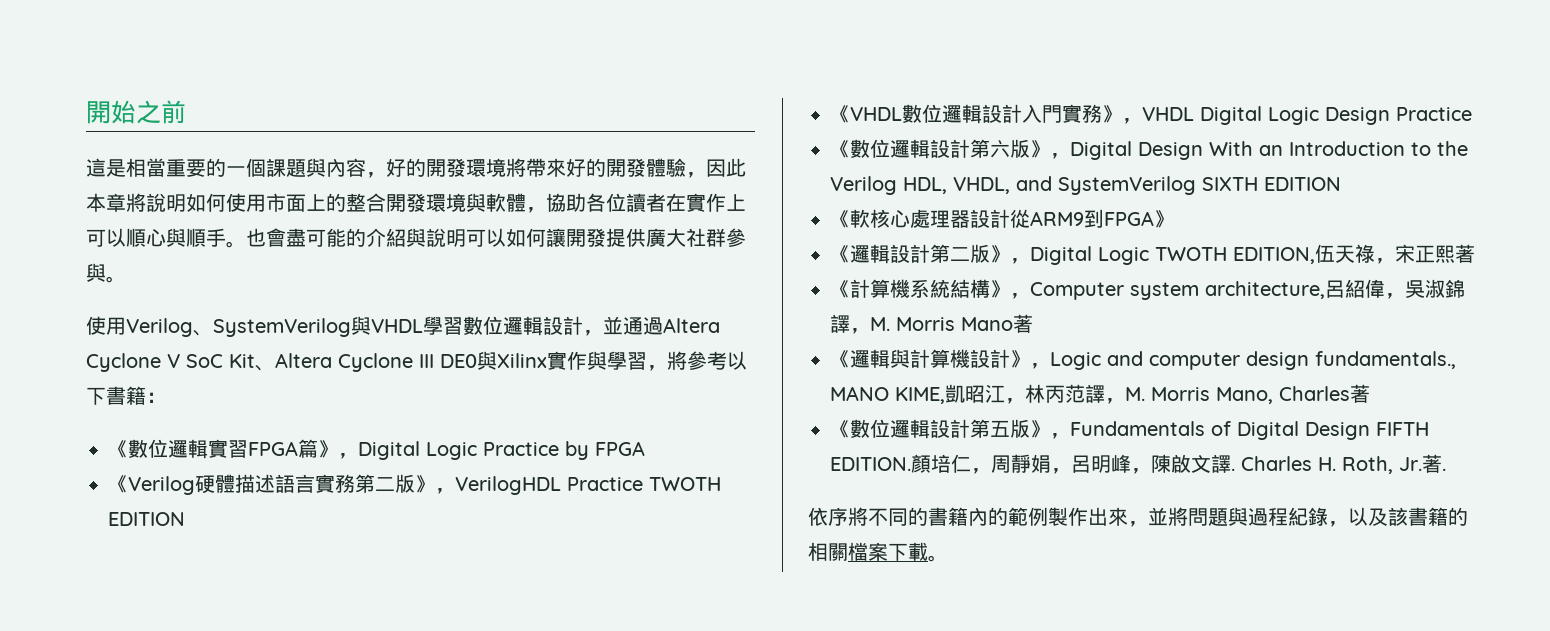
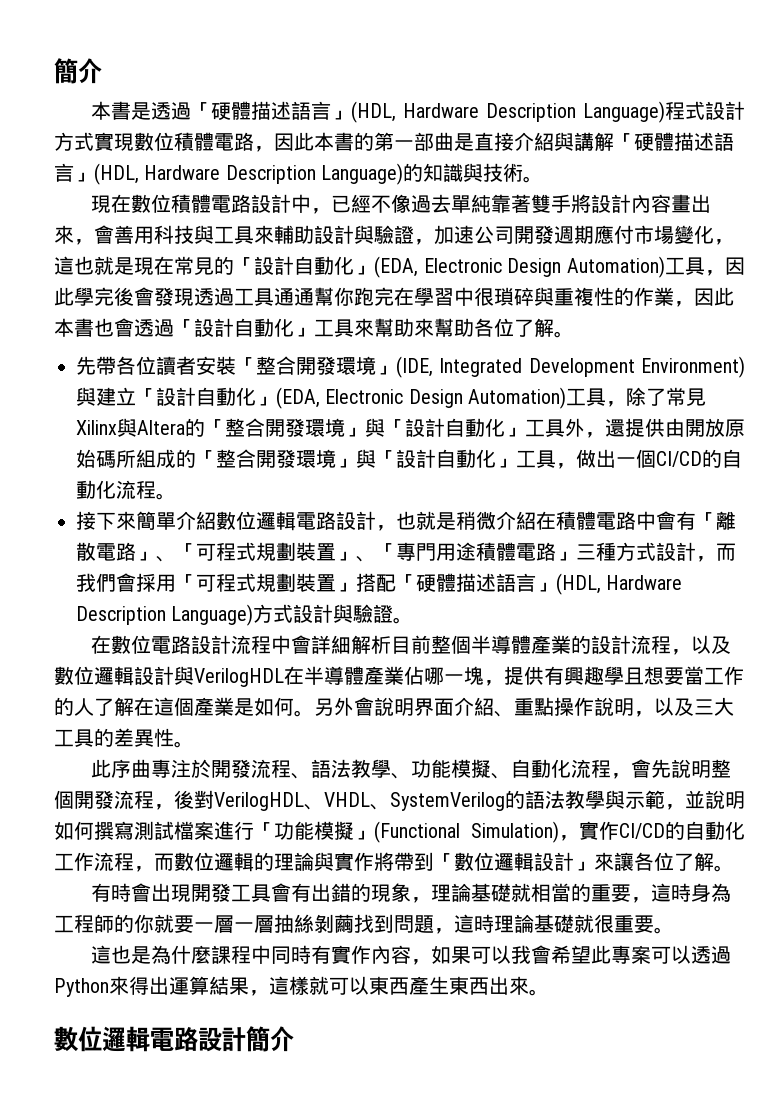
[86,100,186,124] [86,158,746,178] [86,193,746,213] [86,228,746,248] [86,263,126,283] [86,316,720,337] [86,351,747,372] [86,386,166,405] [108,439,645,460] [108,474,721,495] [108,512,185,526] [830,104,1472,125] [830,139,1468,160] [830,176,1341,195] [830,209,1174,228] [830,244,1475,265] [830,279,1465,300] [830,314,1033,334] [830,349,1456,370] [830,384,1370,404] [830,419,1429,440] [830,454,1446,474] [808,507,1468,527] [808,542,948,562] 開始之前 // 這是相當重要的一個課題與內容，好的開發環境將帶來好的開發體驗，因此本章將說明如何使用市面上的整合開發環境與軟體，協助各位讀者在實作上可以順心與順手。也會盡可能的介紹與說明可以如何讓開發提供廣大社群參與。 // 使用Verilog、SystemVerilog與VHDL學習數位邏輯設計，並通過Altera Cyclone V SoC Kit、Altera Cyclone III DE0與Xilinx實作與學習，將參考以下書籍： // 《數位邏輯實習FPGA篇》，Digital Logic Practice by FPGA // 《Verilog硬體描述語言實務第二版》，VerilogHDL Practice TWOTH EDITION // 《VHDL數位邏輯設計入門實務》，VHDL Digital Logic Design Practice // 《數位邏輯設計第六版》，Digital Design With an Introduction to the Verilog HDL, VHDL, and SystemVerilog SIXTH EDITION // 《軟核心處理器設計從ARM9到FPGA》 // 《邏輯設計第二版》，Digital Logic TWOTH EDITION,伍天祿，宋正熙著 // 《計算機系統結構》，Computer system architecture,呂紹偉，吳淑錦譯，M. Morris Mano著 // 《邏輯與計算機設計》，Logic and computer design fundamentals., MANO KIME,凱昭江，林丙范譯，M. Morris Mano, Charles著 // 《數位邏輯設計第五版》，Fundamentals of Digital Design FIFTH EDITION.顏培仁，周靜娟，呂明峰，陳啟文譯. Charles H. Roth, Jr.著. // 依序將不同的書籍內的範例製作出來，並將問題與過程紀錄，以及該書籍的相關檔案下載。 -> [54,58,102,84] [91,101,745,123] [54,132,734,152] [54,163,544,185] [91,194,712,214] [54,225,734,245] [54,256,745,278] [54,287,734,307] [54,318,574,338] [76,356,745,378] [76,387,707,409] [76,418,745,438] [76,449,742,469] [76,480,176,500] [76,511,736,531] [76,542,736,562] [76,573,683,595] [76,604,414,626] [91,635,732,655] [54,666,744,687] [54,697,734,717] [54,728,194,748] [91,759,732,779] [54,790,745,811] [54,821,745,843] [54,852,734,872] [91,883,732,903] [54,914,674,934] [91,945,732,965] [54,976,549,997] [54,1026,294,1052] 簡介 // 本書是透過「硬體描述語言」(HDL, Hardware Description Language)程式設計方式實現數位積體電路，因此本書的第一部曲是直接介紹與講解「硬體描述語言」(HDL, Hardware Description Language)的知識與技術。 // 現在數位積體電路設計中，已經不像過去單純靠著雙手將設計內容畫出來，會善用科技與工具來輔助設計與驗證，加速公司開發週期應付市場變化，這也就是現在常見的「設計自動化」(EDA, Electronic Design Automation)工具，因此學完後會發現透過工具通通幫你跑完在學習中很瑣碎與重複性的作業，因此本書也會透過「設計自動化」工具來幫助來幫助各位了解。 // 先帶各位讀者安裝「整合開發環境」(IDE, Integrated Development Environment)與建立「設計自動化」(EDA, Electronic Design Automation)工具，除了常見Xilinx與Altera的「整合開發環境」與「設計自動化」工具外，還提供由開放原始碼所組成的「整合開發環境」與「設計自動化」工具，做出一個CI/CD的自動化流程。 // 接下來簡單介紹數位邏輯電路設計，也就是稍微介紹在積體電路中會有「離散電路」、「可程式規劃裝置」、「專門用途積體電路」三種方式設計，而我們會採用「可程式規劃裝置」搭配「硬體描述語言」(HDL, Hardware Description Language)方式設計與驗證。 // 在數位電路設計流程中會詳細解析目前整個半導體產業的設計流程，以及數位邏輯設計與VerilogHDL在半導體產業佔哪一塊，提供有興趣學且想要當工作的人了解在這個產業是如何。另外會說明界面介紹、重點操作說明，以及三大工具的差異性。 // 此序曲專注於開發流程、語法教學、功能模擬、自動化流程，會先說明整個開發流程，後對VerilogHDL、VHDL、SystemVerilog的語法教學與示範，並說明如何撰寫測試檔案進行「功能模擬」(Functional Simulation)，實作CI/CD的自動化工作流程，而數位邏輯的理論與實作將帶到「數位邏輯設計」來讓各位了解。 // 有時會出現開發工具會有出錯的現象，理論基礎就相當的重要，這時身為工程師的你就要一層一層抽絲剝繭找到問題，這時理論基礎就很重要。 // 這也是為什麼課程中同時有實作內容，如果可以我會希望此專案可以透過Python來得出運算結果，這樣就可以東西產生東西出來。 // 數位邏輯電路設計簡介

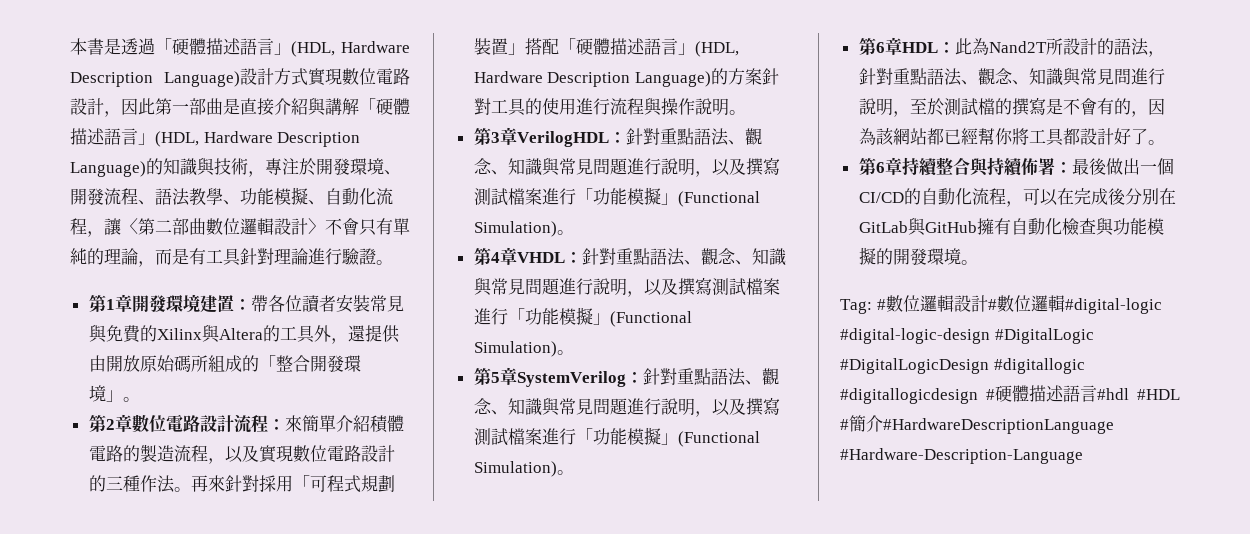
[54,58,102,84] 簡介 // -> (70, 46) none
[665,101,705,120] 程式 -> (240, 79) none
[174,132,374,152] 積體電路，因此本書的 -> [376,68,410,85] [70,98,155,117] 電路設計，因此
[523,176,544,183] [91,194,712,214] [54,225,734,245] [54,256,745,278] [54,287,734,307] [54,318,574,338] [76,356,745,378] [76,387,707,409] [76,418,525,437] 。 // 現在數位積體電路設計中，已經不像過去單純靠著雙手將設計內容畫出來，會善用科技與工具來輔助設計與驗證，加速公司開發週期應付市場變化，這也就是現在常見的「設計自動化」(EDA, Electronic Design Automation)工具，因此學完後會發現透過工具通通幫你跑完在學習中很瑣碎與重複性的作業，因此本書也會透過「設計自動化」工具來幫助來幫助各位了解。 // 先帶各位讀者安裝「整合開發環境」(IDE, Integrated Development Environment)與建立「設計自動化」(EDA, Electronic Design Automation)工具，除了常見Xilinx與Altera的「整合開發環境」與「設計自動化」 -> [248,158,401,177] [70,187,393,206] [70,218,410,237] [70,248,393,267] [88,294,404,313] [88,325,280,343] ，專注於開發環境、開發流程、語法教學、功能模擬、自動化流程，讓〈第二部曲數位邏輯設計〉不會只有單純的理論，而是有工具針對理論進行驗證。 // 第1章開發環境建置：帶各位讀者安裝常見與免費的Xilinx與Altera的
[356,449,742,469] [76,480,176,500] [76,511,736,531] [76,542,736,562] [76,573,136,592] 與「設計自動化」工具，做出一個CI/CD的自動化流程。 // 接下來簡單介紹數位邏輯電路設計，也就是稍微介紹在積體電路中會有「離散電路」、「可程式規劃裝置」、「專門用途積體電路」三種方式設計，而我們會 -> [122,397,140,402] [88,414,404,433] [88,444,395,464] [88,475,259,493] 。 // 第2章數位電路設計流程：來簡單介紹積體電路的製造流程，以及實現數位電路設計的三種作法。再來針對
[253,604,414,624] [91,635,732,655] [54,666,744,687] [54,697,734,717] [54,728,194,748] [91,759,732,779] [54,790,745,811] [54,821,745,843] [54,852,734,872] [91,883,732,903] [54,914,674,934] [91,945,732,965] [54,976,549,997] [54,1026,294,1052] 方式設計與驗證。 // 在數位電路設計流程中會詳細解析目前整個半導體產業的設計流程，以及數位邏輯設計與VerilogHDL在半導體產業佔哪一塊，提供有興趣學且想要當工作的人了解在這個產業是如何。另外會說明界面介紹、重點操作說明，以及三大工具的差異性。 // 此序曲專注於開發流程、語法教學、功能模擬、自動化流程，會先說明整個開發流程，後對VerilogHDL、VHDL、SystemVerilog的語法教學與示範，並說明如何撰寫測試檔案進行「功能模擬」(Functional Simulation)，實作CI/CD的自動化工作流程，而數位邏輯的理論與實作將帶到「數位邏輯設計」來讓各位了解。 // 有時會出現開發工具會有出錯的現象，理論基礎就相當的重要，這時身為工程師的你就要一層一層抽絲剝繭找到問題，這時理論基礎就很重要。 // 這也是為什麼課程中同時有實作內容，如果可以我會希望此專案可以透過Python來得出運算結果，這樣就可以東西產生東西出來。 // 數位邏輯電路設計簡介 -> [710,68,779,85] [473,98,746,116] [473,127,762,147] [473,157,780,177] [473,187,760,207] [473,221,574,237] [473,247,786,266] [473,277,780,297] [473,307,692,327] [473,341,574,357] [473,367,779,387] [473,397,780,417] [473,427,760,447] [473,461,574,477] [858,37,1165,57] [858,68,1165,86] [858,97,1165,117] [858,128,1165,146] [858,157,1174,177] [858,188,1176,207] [858,218,1164,236] [858,247,978,265] [840,295,1162,314] [840,328,1094,344] [840,358,1085,374] [840,385,1180,404] [840,415,1114,434] [840,448,1083,464] 的方案針對工具的使用進行流程與操作說明。 // 第3章VerilogHDL：針對重點語法、觀念、知識與常見問題進行說明，以及撰寫測試檔案進行「功能模擬」(Functional Simulation)。 // 第4章VHDL：針對重點語法、觀念、知識與常見問題進行說明，以及撰寫測試檔案進行「功能模擬」(Functional Simulation)。 // 第5章SystemVerilog：針對重點語法、觀念、知識與常見問題進行說明，以及撰寫測試檔案進行「功能模擬」(Functional Simulation)。 // 第6章HDL：此為Nand2T所設計的語法，針對重點語法、觀念、知識與常見問進行說明，至於測試檔的撰寫是不會有的，因為該網站都已經幫你將工具都設計好了。 // 第6章持續整合與持續佈署：最後做出一個CI/CD的自動化流程，可以在完成後分別在GitLab與GitHub擁有自動化檢查與功能模擬的開發環境。 // Tag: #數位邏輯設計#數位邏輯#digital-logic #digital-logic-design #DigitalLogic #DigitalLogicDesign #digitallogic #digitallogicdesign #硬體描述語言#hdl #HDL #簡介#HardwareDescriptionLanguage #Hardware-Description-Language

